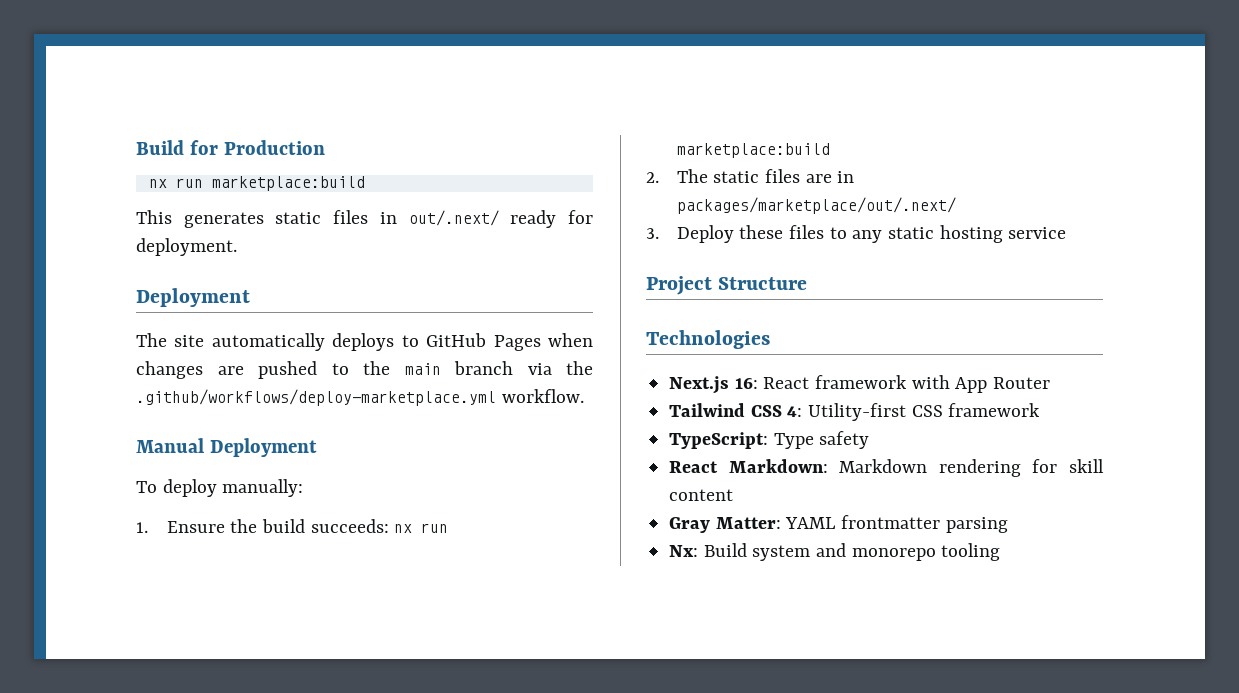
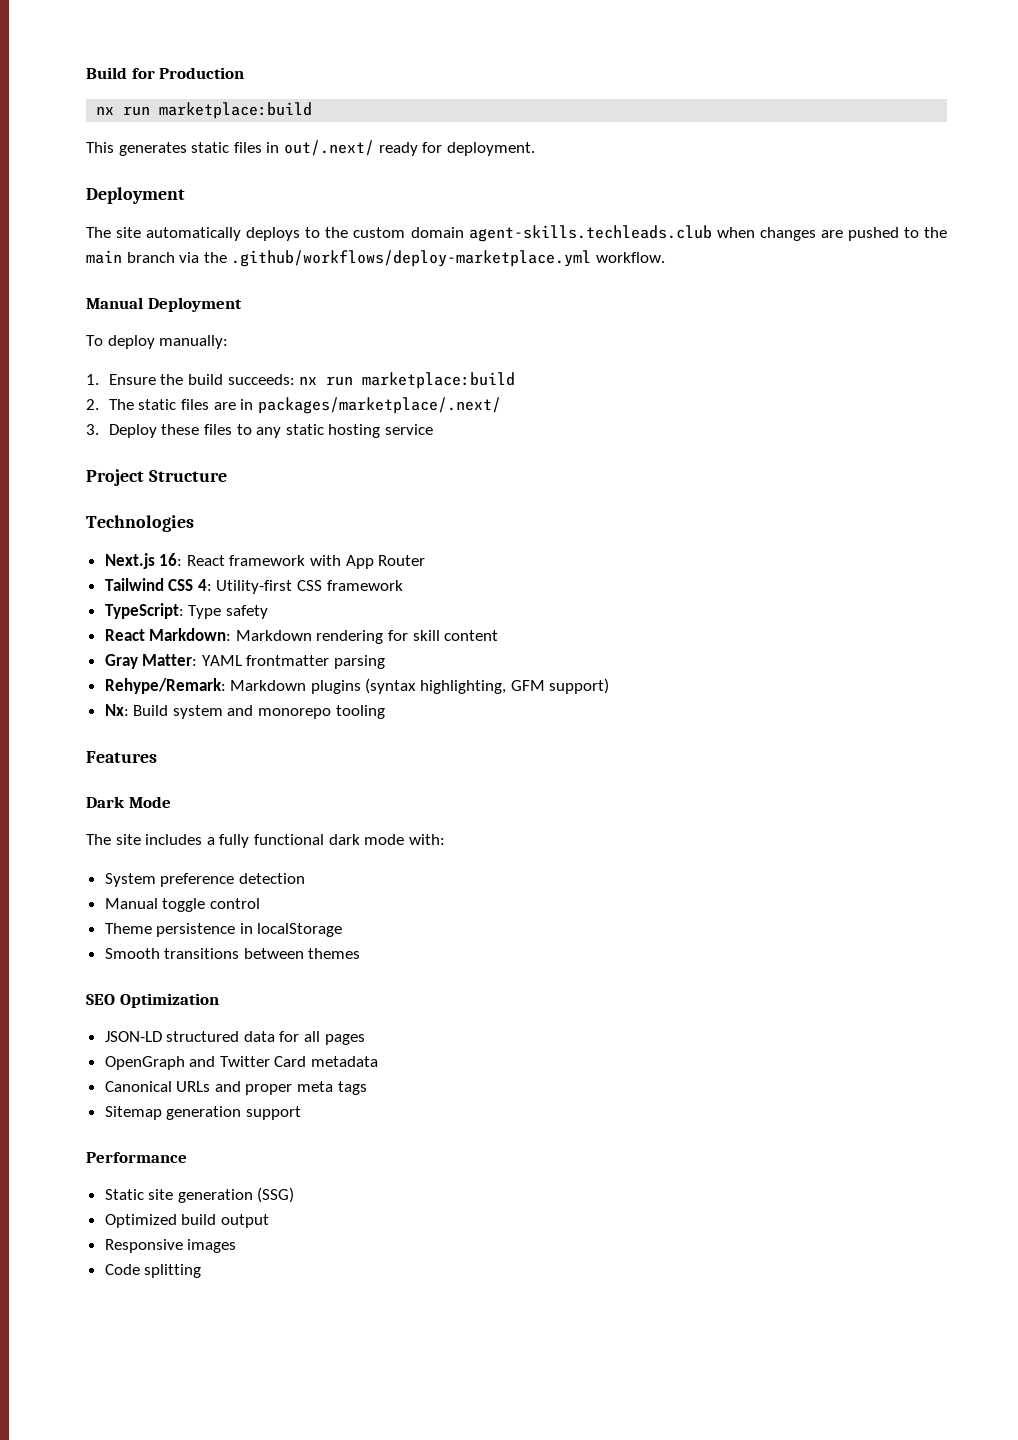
[426,333,541,351] GitHub Pages -> [325,225,712,242] the custom domain agent-skills.techleads.club
[676,197,956,214] packages/marketplace/out/.next/ -> [257,397,501,414] packages/marketplace/.next/
(1008, 525) none -> [104,678,610,694] // Rehype/Remark: Markdown plugins (syntax highlighting, GFM support)
(1001, 552) none -> [86,751,157,763] [86,796,171,808] [86,834,445,848] [104,873,305,887] [104,898,260,912] [104,923,343,937] [104,948,361,959] [86,993,219,1008] [104,1031,365,1045] [104,1056,379,1070] [104,1081,367,1095] [104,1106,301,1120] [86,1152,187,1163] [104,1187,295,1203] [104,1214,269,1228] [104,1239,237,1253] [104,1264,202,1278] // Features // Dark Mode // The site includes a fully functional dark mode with: // System preference detection // Manual toggle control // Theme persistence in localStorage // Smooth transitions between themes // SEO Optimization // JSON-LD structured data for all pages // OpenGraph and Twitter Card metadata // Canonical URLs and proper meta tags // Sitemap generation support // Performance // Static site generation (SSG) // Optimized build output // Responsive images // Code splitting

